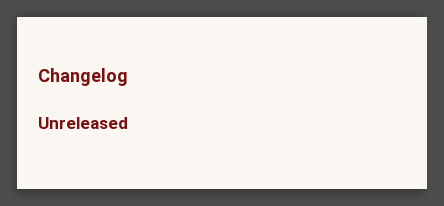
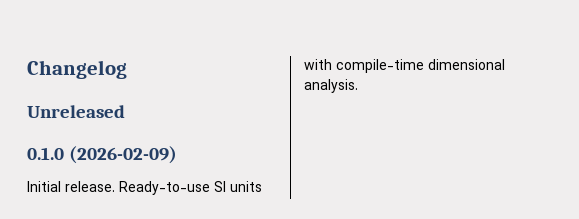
(128, 123) none -> [27,146,177,164] [27,181,262,195] [304,59,505,73] [304,79,358,93] // 0.1.0 (2026-02-09) // Initial release. Ready-to-use SI units with compile-time dimensional analysis.

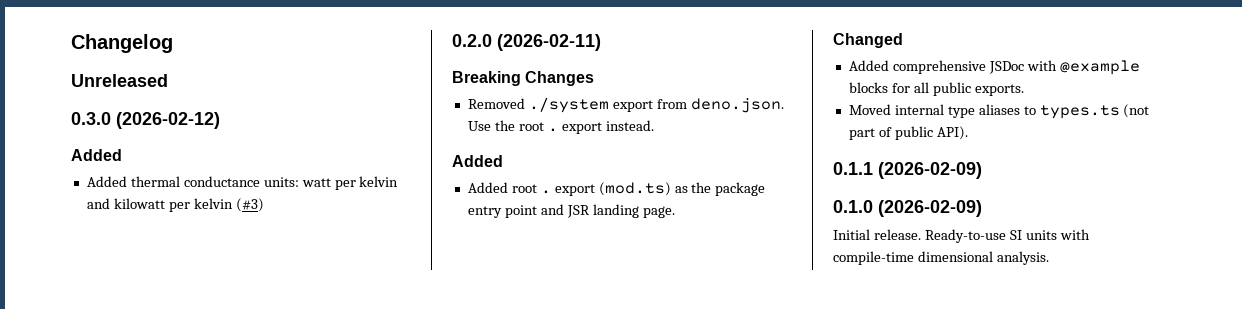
(125, 111) none -> [71,112,220,129] [71,149,122,161] [86,176,399,190] [86,198,264,212] [452,34,601,51] [452,71,595,86] [467,97,784,113] [467,120,654,134] [452,155,503,167] [467,182,766,196] [467,204,675,218] [833,33,903,48] [848,60,1140,75] [848,82,1024,96] [848,104,1150,119] [848,126,968,140] [833,162,982,179] // 0.3.0 (2026-02-12) // Added // Added thermal conductance units: watt per kelvin and kilowatt per kelvin (#3) // 0.2.0 (2026-02-11) // Breaking Changes // Removed ./system export from deno.json. Use the root . export instead. // Added // Added root . export (mod.ts) as the package entry point and JSR landing page. // Changed // Added comprehensive JSDoc with @example blocks for all public exports. // Moved internal type aliases to types.ts (not part of public API). // 0.1.1 (2026-02-09)

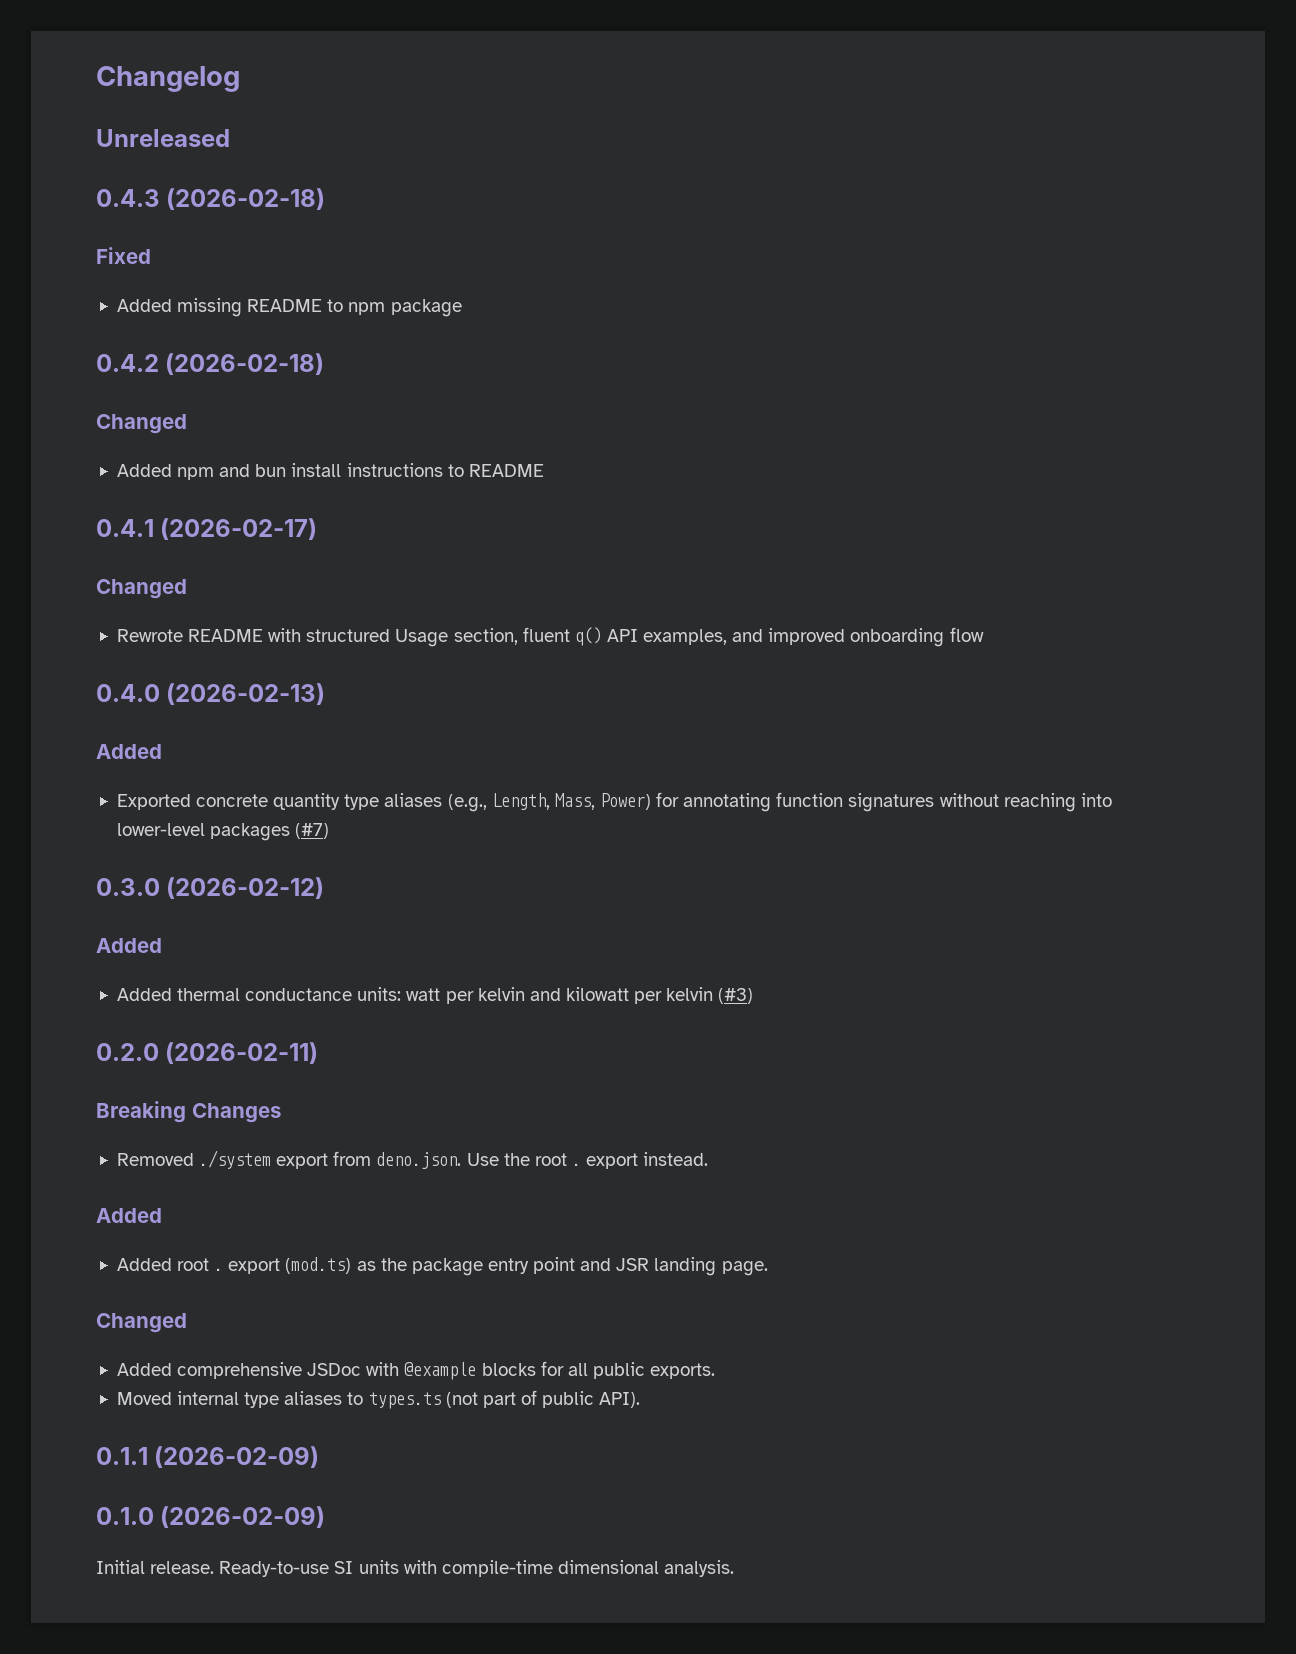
(168, 80) none -> [96,188,326,210] [96,247,151,264] [116,298,462,317] [96,353,325,375] [96,414,187,434] [116,463,544,480] [96,518,318,540] [96,579,187,599] [116,627,984,647] [96,683,326,705] [96,744,162,759] [116,792,1112,812] [116,823,330,841] // 0.4.3 (2026-02-18) // Fixed // Added missing README to npm package // 0.4.2 (2026-02-18) // Changed // Added npm and bun install instructions to README // 0.4.1 (2026-02-17) // Changed // Rewrote README with structured Usage section, fluent q() API examples, and improved onboarding flow // 0.4.0 (2026-02-13) // Added // Exported concrete quantity type aliases (e.g., Length, Mass, Power) for annotating function signatures without reaching into lower-level packages (#7)

